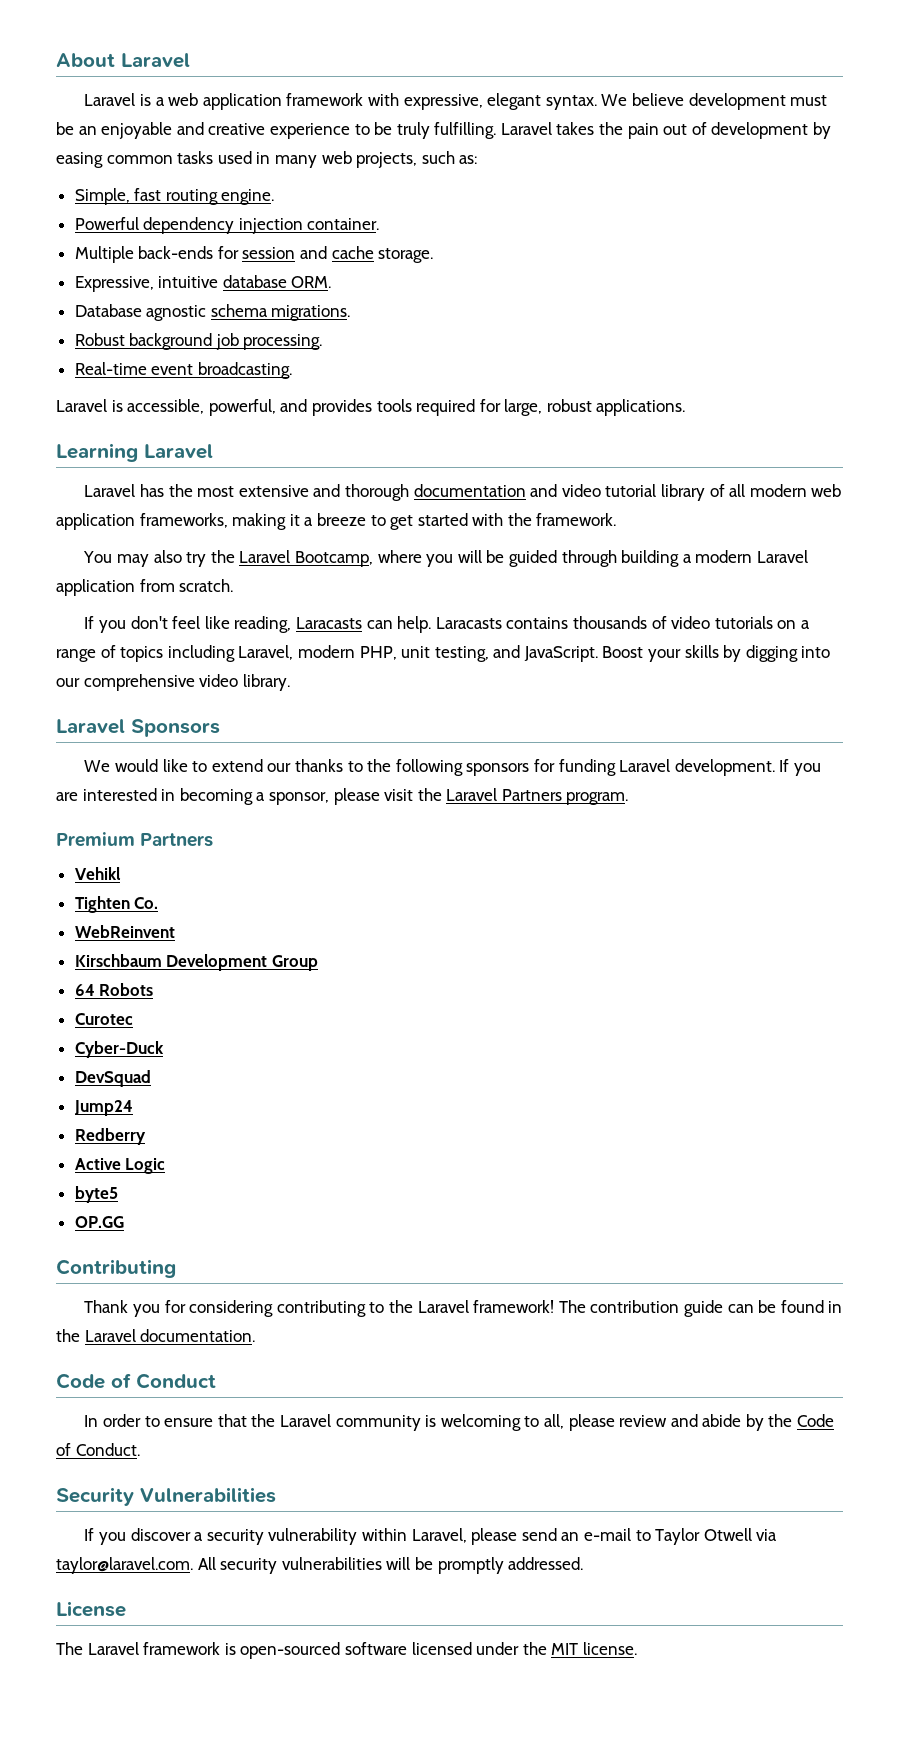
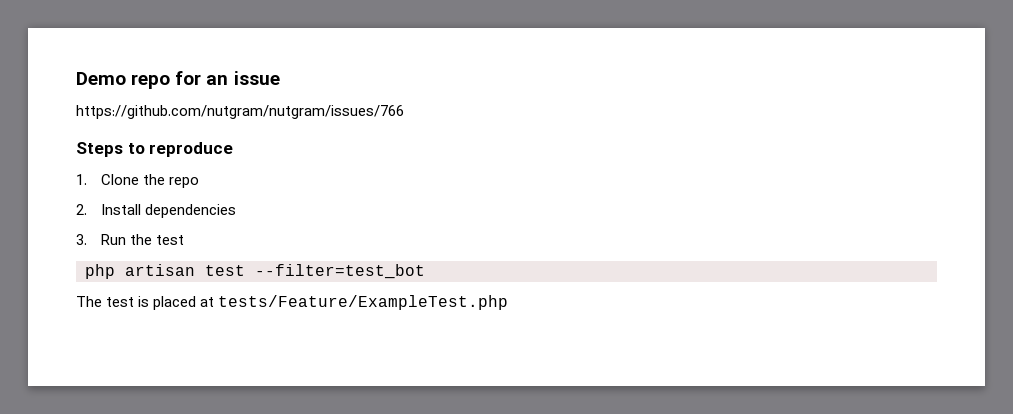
[56,53,190,68] [84,93,828,110] [56,122,832,139] [56,151,478,168] [74,188,275,205] [74,217,380,234] [74,246,434,263] [74,275,332,292] [74,304,351,321] [74,333,323,350] [74,362,292,379] [56,399,686,416] [56,443,213,462] [84,484,842,501] [56,513,617,530] [83,550,808,567] [56,579,234,596] [84,616,810,633] [56,645,831,662] [56,674,290,691] [56,719,220,737] [84,759,821,776] [56,788,629,805] [56,832,214,847] [74,867,121,880] [74,896,159,913] [74,925,175,938] [74,954,318,971] [74,983,154,996] [74,1013,133,1025] [74,1041,164,1058] [74,1070,151,1087] [73,1100,133,1116] [74,1128,146,1145] [74,1158,166,1174] [74,1186,118,1203] [74,1216,124,1228] [56,1259,176,1278] [84,1300,843,1317] [56,1329,256,1342] [56,1373,216,1389] [84,1414,835,1431] [56,1443,140,1456] [56,1487,276,1506] [84,1528,778,1545] [56,1557,584,1574] [56,1601,126,1617] [56,1642,637,1659] About Laravel // Laravel is a web application framework with expressive, elegant syntax. We believe development must be an enjoyable and creative experience to be truly fulfilling. Laravel takes the pain out of development by easing common tasks used in many web projects, such as: // Simple, fast routing engine. // Powerful dependency injection container. // Multiple back-ends for session and cache storage. // Expressive, intuitive database ORM. // Database agnostic schema migrations. // Robust background job processing. // Real-time event broadcasting. // Laravel is accessible, powerful, and provides tools required for large, robust applications. // Learning Laravel // Laravel has the most extensive and thorough documentation and video tutorial library of all modern web application frameworks, making it a breeze to get started with the framework. // You may also try the Laravel Bootcamp, where you will be guided through building a modern Laravel application from scratch. // If you don't feel like reading, Laracasts can help. Laracasts contains thousands of video tutorials on a range of topics including Laravel, modern PHP, unit testing, and JavaScript. Boost your skills by digging into our comprehensive video library. // Laravel Sponsors // We would like to extend our thanks to the following sponsors for funding Laravel development. If you are interested in becoming a sponsor, please visit the Laravel Partners program. // Premium Partners // Vehikl // Tighten Co. // WebReinvent // Kirschbaum Development Group // 64 Robots // Curotec // Cyber-Duck // DevSquad // Jump24 // Redberry // Active Logic // byte5 // OP.GG // Contributing // Thank you for considering contributing to the Laravel framework! The contribution guide can be found in the Laravel documentation. // Code of Conduct // In order to ensure that the Laravel community is welcoming to all, please review and abide by the Code of Conduct. // Security Vulnerabilities // If you discover a security vulnerability within Laravel, please send an e-mail to Taylor Otwell via taylor@laravel.com. All security vulnerabilities will be promptly addressed. // License // The Laravel framework is open-sourced software licensed under the MIT license. -> [76,71,280,89] [76,105,404,119] [76,142,234,157] [76,174,199,188] [76,204,236,218] [76,234,184,245] [85,264,425,279] [76,295,509,310] Demo repo for an issue // https://github.com/nutgram/nutgram/issues/766 // Steps to reproduce // 1. Clone the repo // 2. Install dependencies // 3. Run the test // php artisan test --filter=test_bot // The test is placed at tests/Feature/ExampleTest.php

